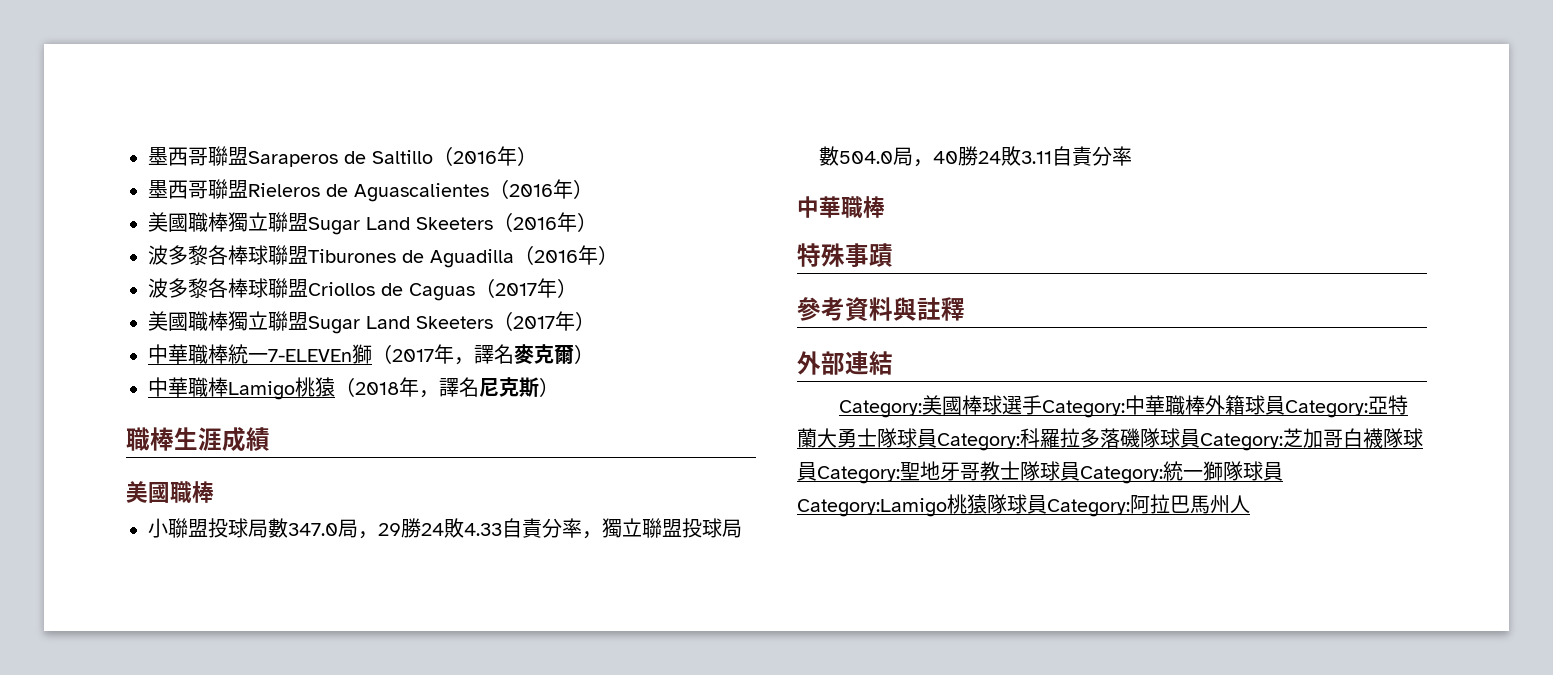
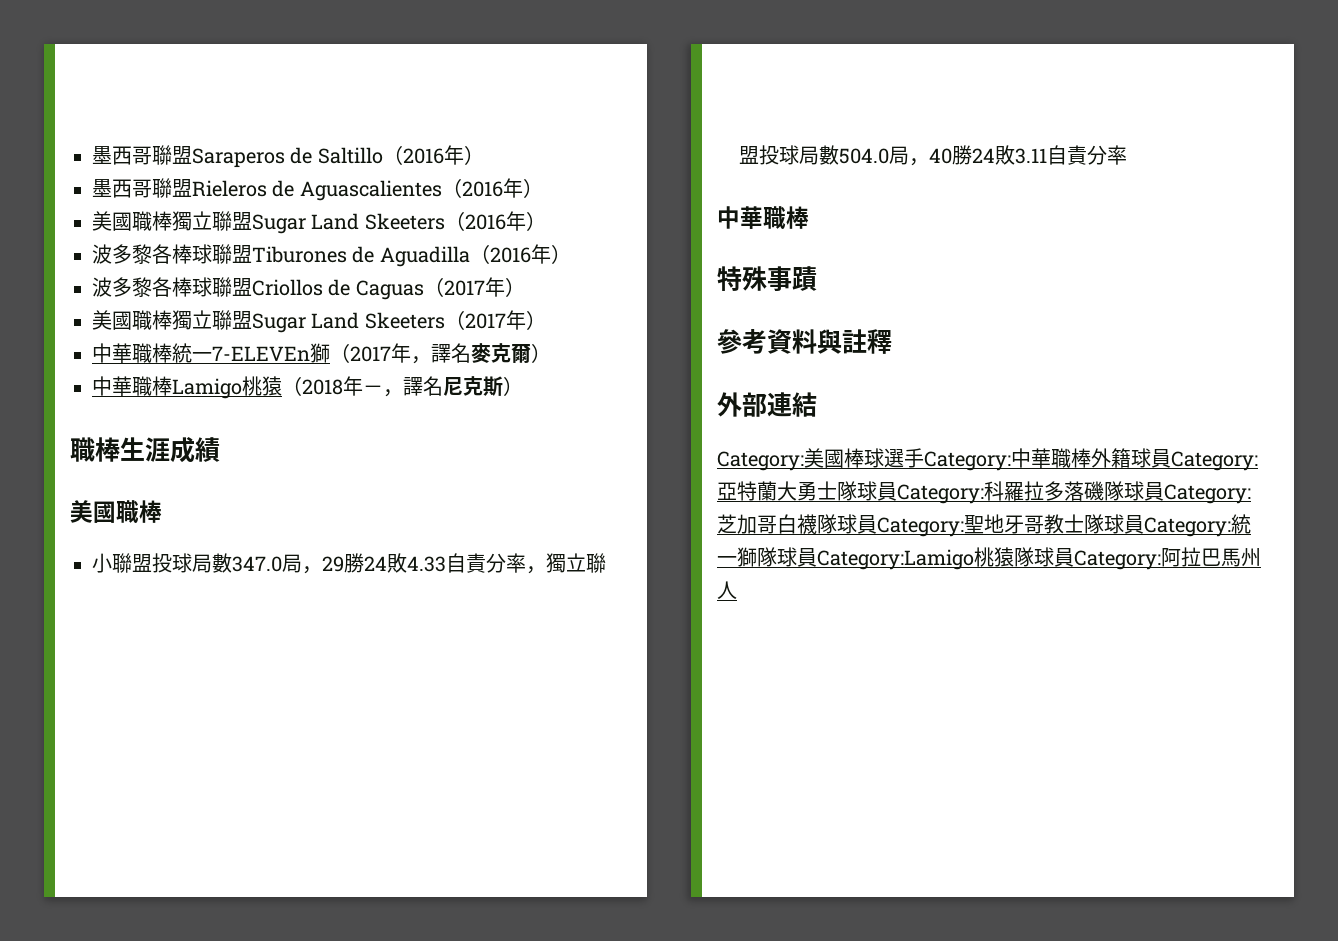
(419, 387) none -> [363,385,383,394] －

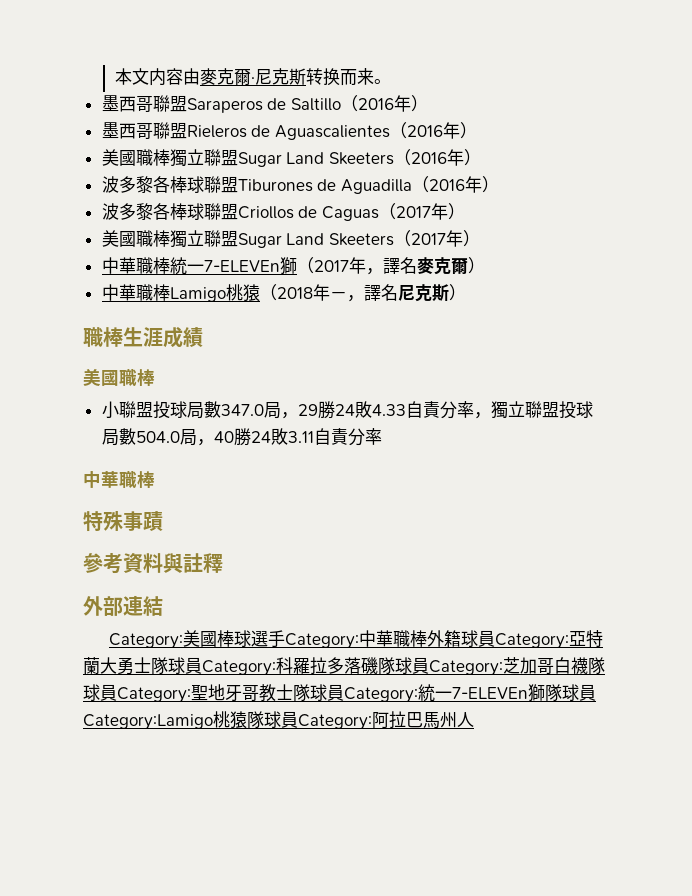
(92, 155) none -> [114,68,391,86] 本文内容由麥克爾·尼克斯转换而来。 //
(737, 560) none -> [452,687,528,699] 7-ELEVEn

